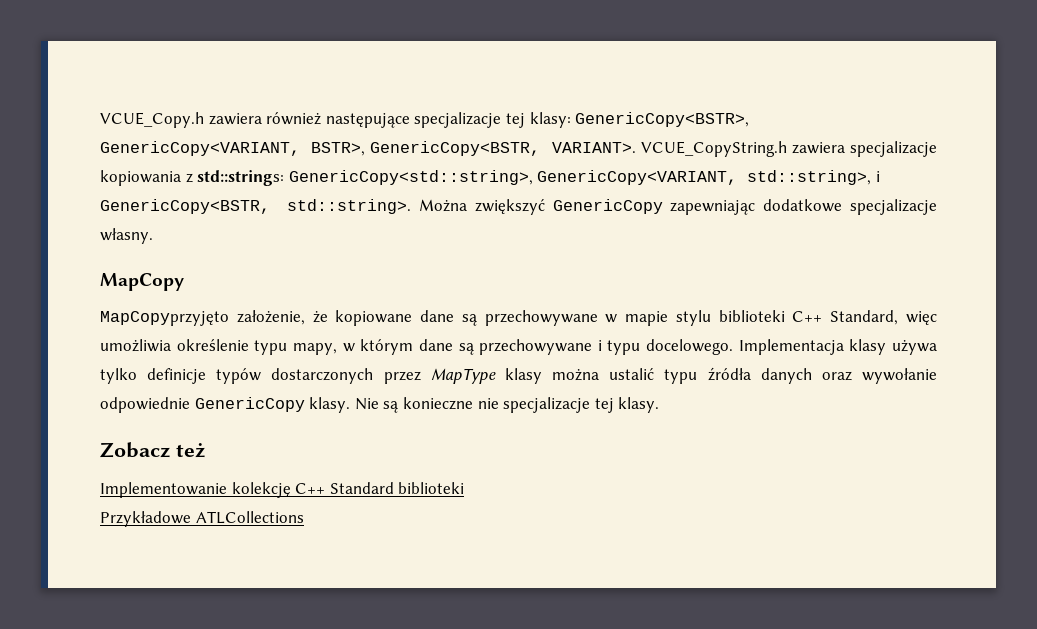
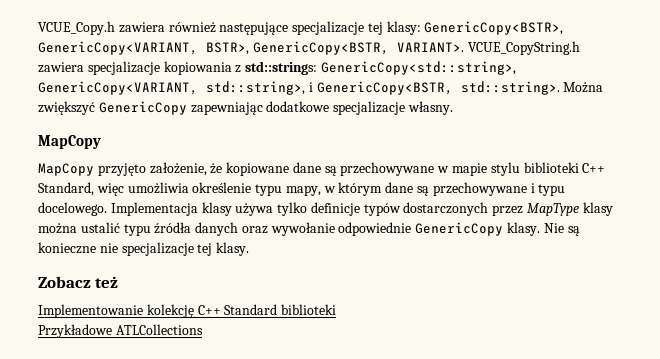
[100,311,229,326] MapCopyprzyjęto -> [38,163,146,176] MapCopy przyjęto

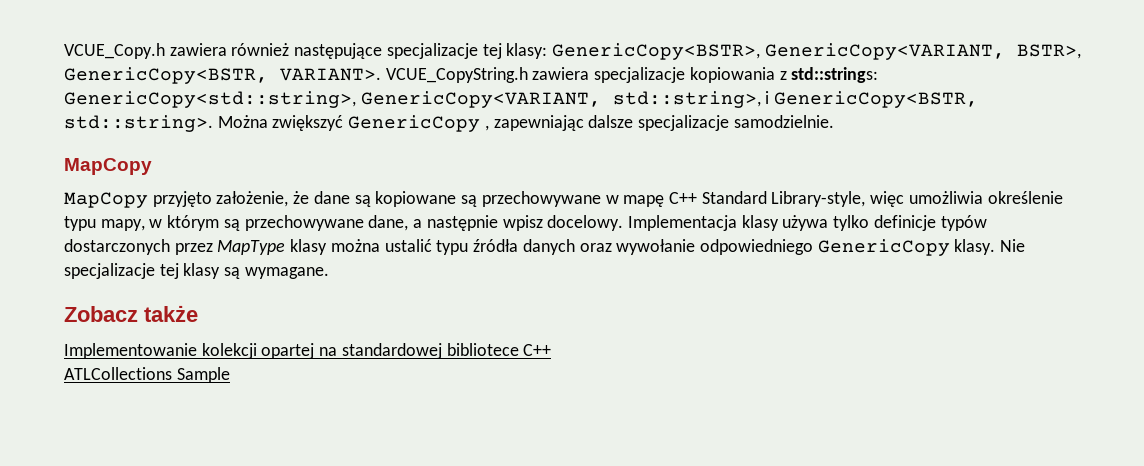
[190,101,453,115] zapewniając dodatkowe specjalizacje własny. -> [484,115,834,131] , zapewniając dalsze specjalizacje samodzielnie.
[226,162,606,176] [38,182,94,196] kopiowane dane są przechowywane w mapie stylu biblioteki C++ Standard, -> [313,191,866,207] dane są kopiowane są przechowywane w mapę C++ Standard Library-style,
[385,182,566,196] [38,202,107,216] dane są przechowywane i typu docelowego. -> [223,215,624,231] są przechowywane dane, a następnie wpisz docelowy.
[338,222,412,236] odpowiednie -> [699,239,813,255] odpowiedniego
[567,226,580,236] [38,242,250,256] są konieczne nie specjalizacje tej klasy. -> [64,263,329,279] specjalizacje tej klasy są wymagane.
[95,276,119,288] też -> [144,305,198,322] także
[146,304,337,318] [38,324,203,338] kolekcję C++ Standard biblioteki // Przykładowe ATLCollections -> [201,343,552,359] [64,367,230,383] kolekcji opartej na standardowej bibliotece C++ // ATLCollections Sample

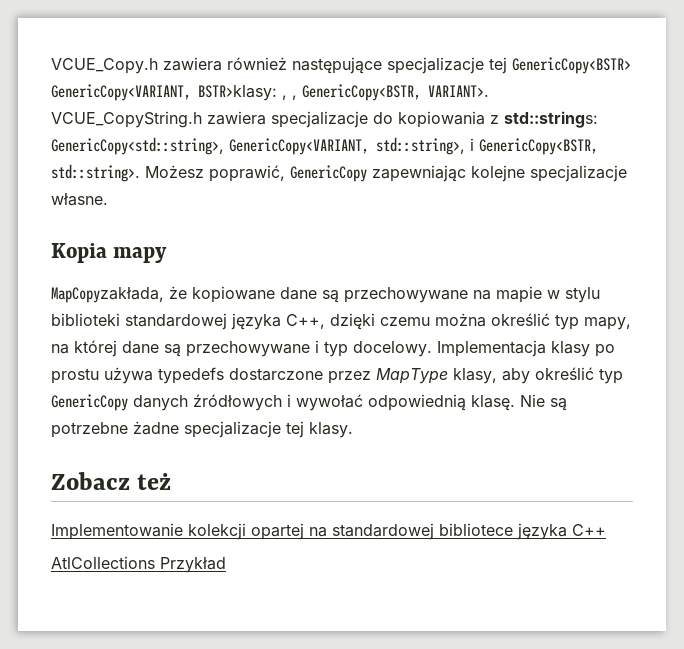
[506,43,1081,60] klasy: GenericCopy<BSTR>, GenericCopy<VARIANT, BSTR>, -> [512,57,631,74] [51,84,297,101] GenericCopy<BSTR> GenericCopy<VARIANT, BSTR>klasy: , ,
(686, 75) none -> [373,112,393,124] do
[217,115,834,132] [64,158,152,175] [64,191,1063,208] [64,215,987,231] [64,239,1026,256] [64,263,329,279] Można zwiększyć GenericCopy , zapewniając dalsze specjalizacje samodzielnie. // MapCopy // MapCopy przyjęto założenie, że dane są kopiowane są przechowywane w mapę C++ Standard Library-style, więc umożliwia określenie typu mapy, w którym są przechowywane dane, a następnie wpisz docelowy. Implementacja klasy używa tylko definicje typów dostarczonych przez MapType klasy można ustalić typu źródła danych oraz wywołanie odpowiedniego GenericCopy klasy. Nie specjalizacje tej klasy są wymagane. -> [145,165,627,182] [51,193,108,206] [51,243,168,263] [51,286,600,303] [51,313,631,330] [51,340,615,357] [51,367,623,384] [51,394,567,411] [51,421,353,438] Możesz poprawić, GenericCopy zapewniając kolejne specjalizacje własne. // Kopia mapy // MapCopyzakłada, że kopiowane dane są przechowywane na mapie w stylu biblioteki standardowej języka C++, dzięki czemu można określić typ mapy, na której dane są przechowywane i typ docelowy. Implementacja klasy po prostu używa typedefs dostarczone przez MapType klasy, aby określić typ GenericCopy danych źródłowych i wywołać odpowiednią klasę. Nie są potrzebne żadne specjalizacje tej klasy.
[144,305,198,322] także -> [137,473,172,490] też
(519, 349) none -> [517,523,567,540] języka
[64,367,230,383] ATLCollections Sample -> [51,556,226,573] AtlCollections Przykład

